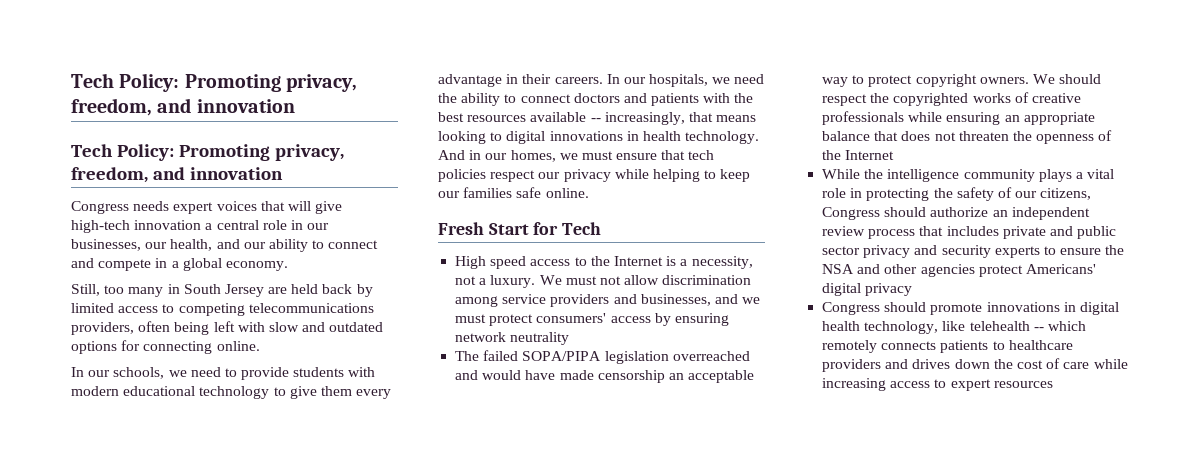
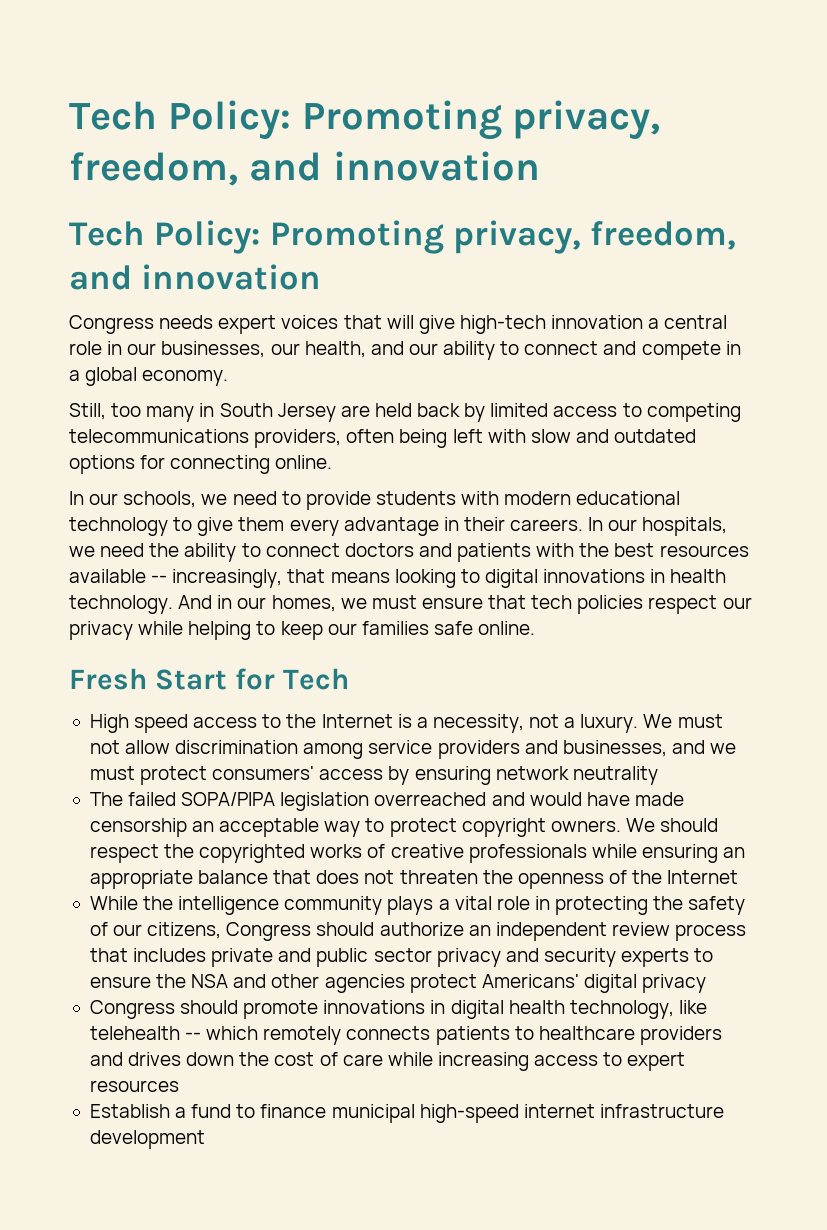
(1053, 384) none -> [89,1104,724,1123] [89,1130,205,1149] // Establish a fund to finance municipal high-speed internet infrastructure development

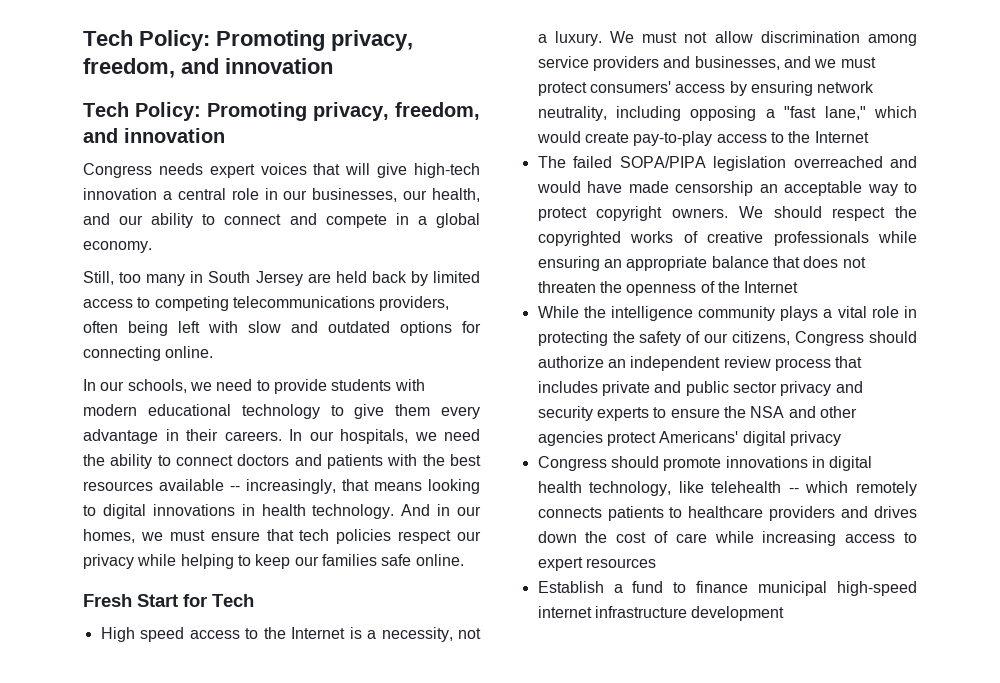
[572,766,658,785] neutrality -> [537,106,917,121] [536,131,869,146] neutrality, including opposing a "fast lane," which would create pay-to-play access to the Internet

